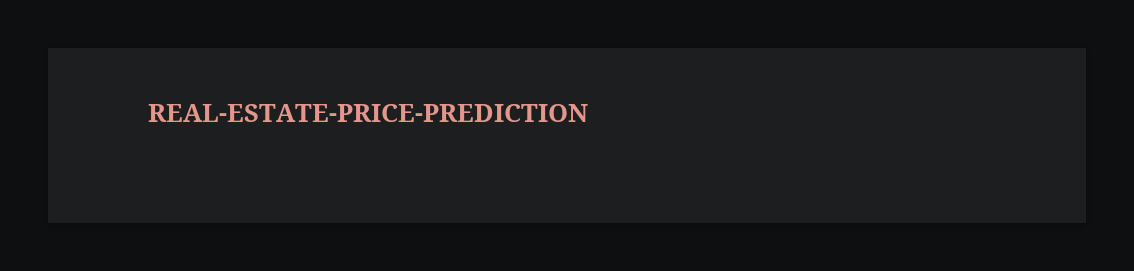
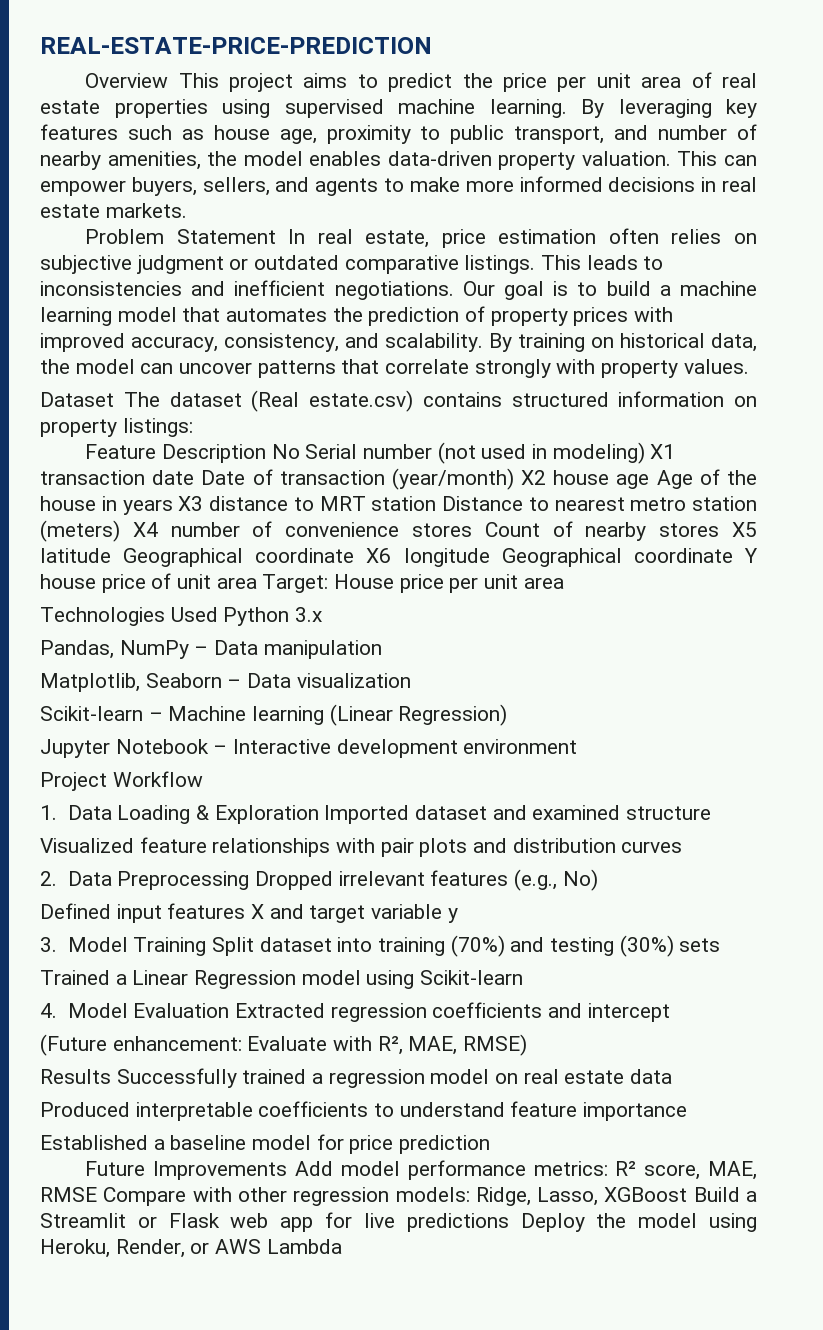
(588, 113) none -> [85,72,757,92] [40,99,757,118] [40,124,757,144] [40,151,757,170] [40,176,758,196] [40,203,187,218] [85,228,758,248] [40,255,664,274] [40,280,758,300] [40,306,674,326] [40,333,757,352] [40,359,749,378] [40,390,757,412] [40,418,193,437] [85,442,676,464] [40,468,757,490] [40,496,757,515] [40,520,757,542] [40,548,758,567] [40,573,564,593] [40,607,323,626] [40,640,382,659] [40,673,411,692] [40,704,508,726] [40,739,578,758] [40,771,203,791] [40,805,711,824] [40,837,683,857] [40,869,598,891] [40,903,458,923] [40,935,721,957] [40,970,524,989] [40,1002,670,1022] [40,1034,528,1056] [40,1068,673,1088] [40,1101,688,1121] [40,1134,491,1154] [85,1160,757,1180] [40,1187,757,1206] [40,1212,758,1232] [40,1239,342,1258] // Overview This project aims to predict the price per unit area of real estate properties using supervised machine learning. By leveraging key features such as house age, proximity to public transport, and number of nearby amenities, the model enables data-driven property valuation. This can empower buyers, sellers, and agents to make more informed decisions in real estate markets. // Problem Statement In real estate, price estimation often relies on subjective judgment or outdated comparative listings. This leads to inconsistencies and inefficient negotiations. Our goal is to build a machine learning model that automates the prediction of property prices with improved accuracy, consistency, and scalability. By training on historical data, the model can uncover patterns that correlate strongly with property values. // Dataset The dataset (Real estate.csv) contains structured information on property listings: // Feature Description No Serial number (not used in modeling) X1 transaction date Date of transaction (year/month) X2 house age Age of the house in years X3 distance to MRT station Distance to nearest metro station (meters) X4 number of convenience stores Count of nearby stores X5 latitude Geographical coordinate X6 longitude Geographical coordinate Y house price of unit area Target: House price per unit area // Technologies Used Python 3.x // Pandas, NumPy – Data manipulation // Matplotlib, Seaborn – Data visualization // Scikit-learn – Machine learning (Linear Regression) // Jupyter Notebook – Interactive development environment // Project Workflow // 1. Data Loading & Exploration Imported dataset and examined structure // Visualized feature relationships with pair plots and distribution curves // 2. Data Preprocessing Dropped irrelevant features (e.g., No) // Defined input features X and target variable y // 3. Model Training Split dataset into training (70%) and testing (30%) sets // Trained a Linear Regression model using Scikit-learn // 4. Model Evaluation Extracted regression coefficients and intercept // (Future enhancement: Evaluate with R², MAE, RMSE) // Results Successfully trained a regression model on real estate data // Produced interpretable coefficients to understand feature importance // Established a baseline model for price prediction // Future Improvements Add model performance metrics: R² score, MAE, RMSE Compare with other regression models: Ridge, Lasso, XGBoost Build a Streamlit or Flask web app for live predictions Deploy the model using Heroku, Render, or AWS Lambda

